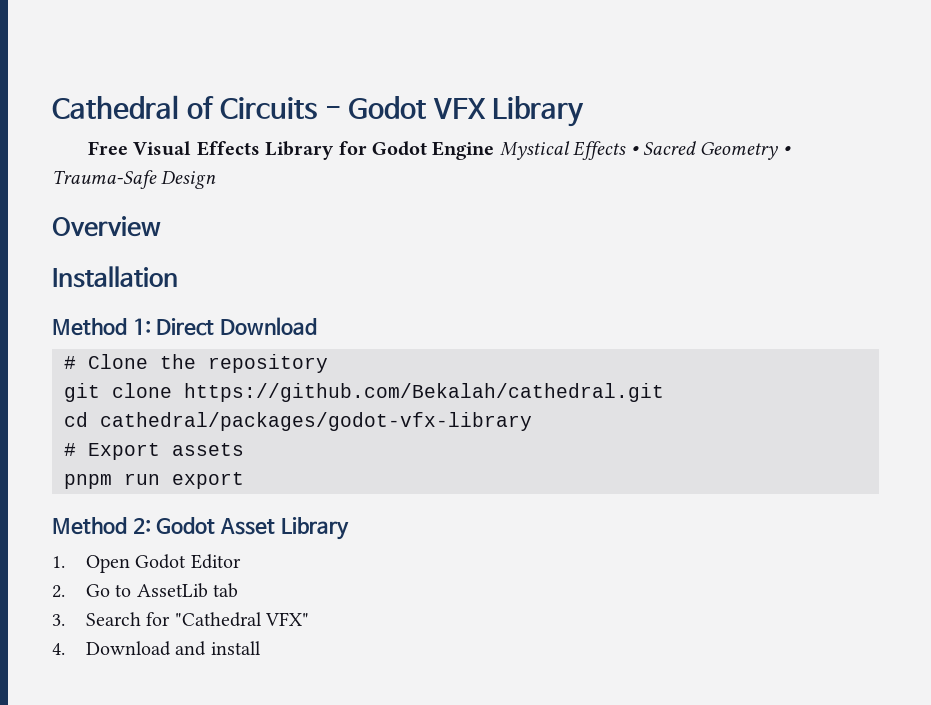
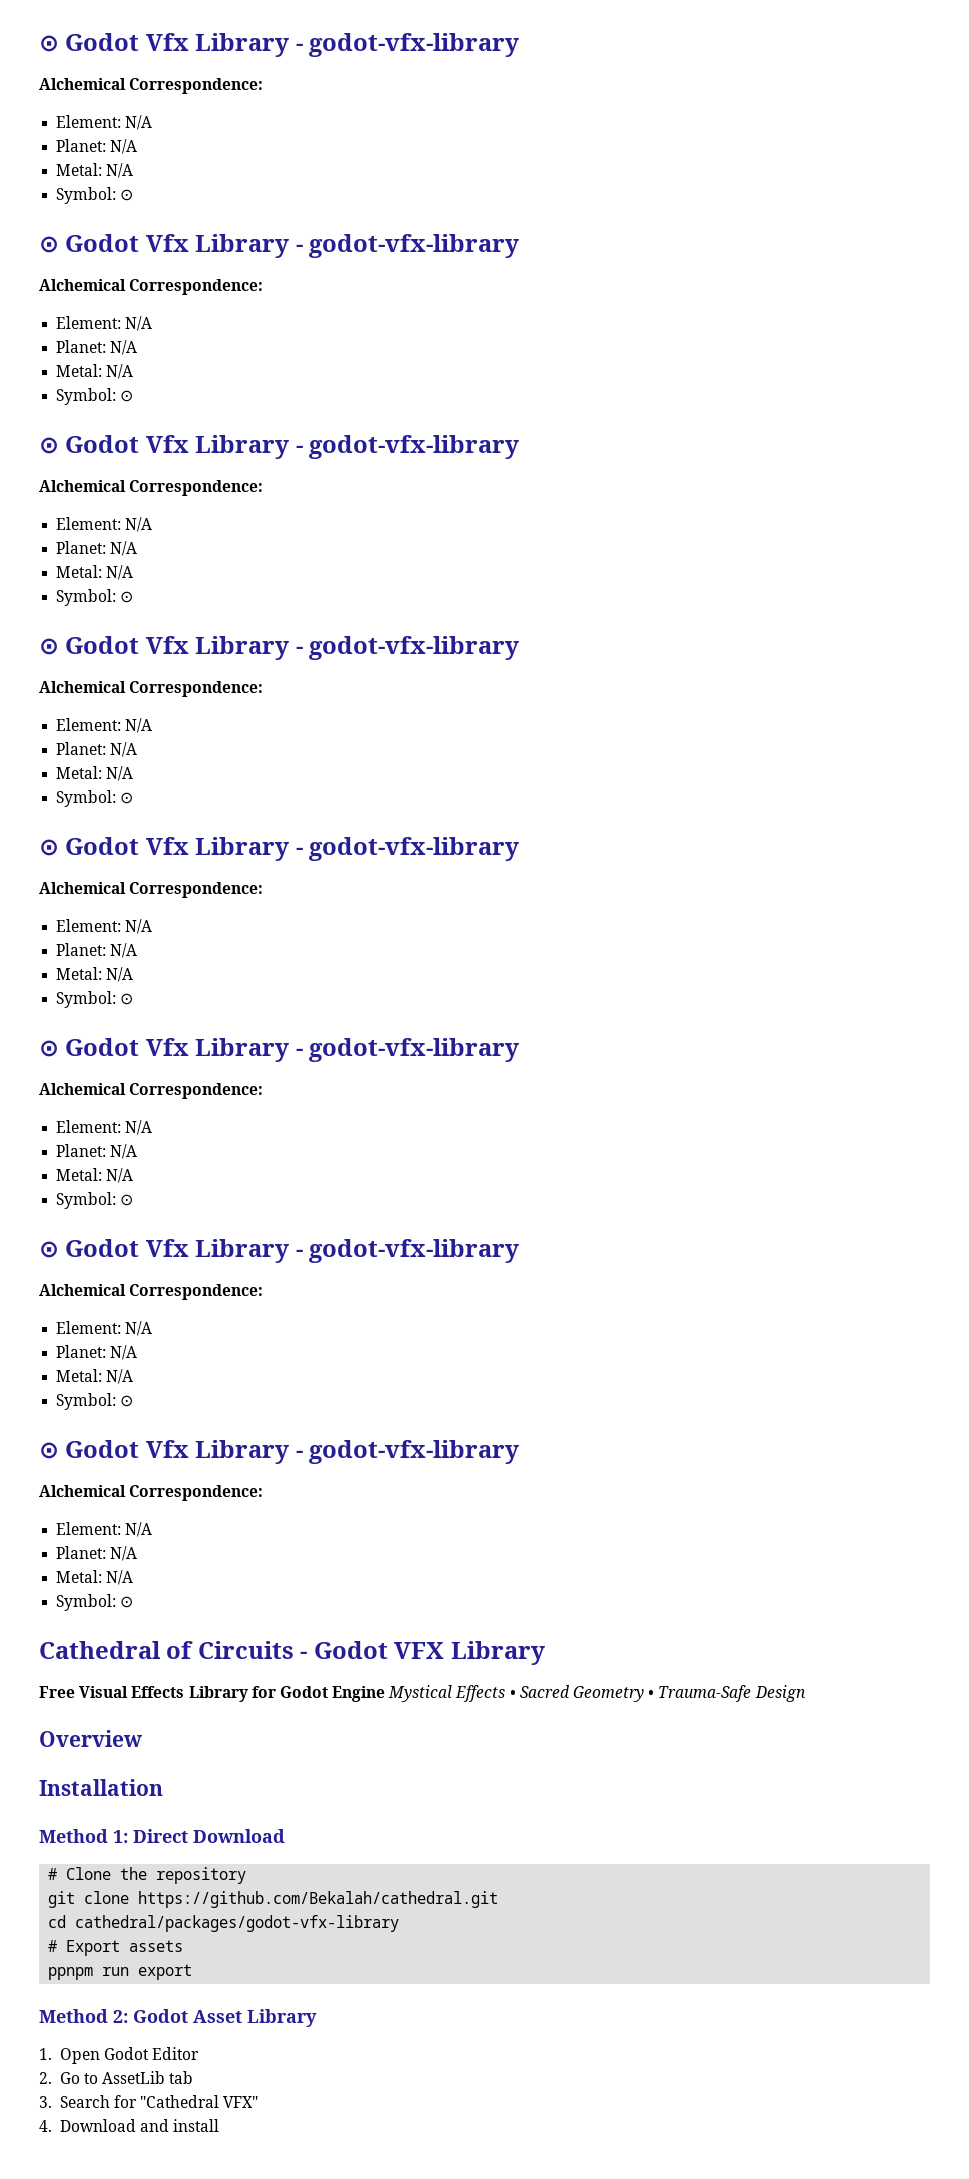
(52, 107) none -> [39,33,520,57] [39,78,264,94] [56,115,153,130] [56,139,138,154] [56,163,134,178] [56,187,134,204] [39,234,520,258] [39,279,264,295] [56,316,153,331] [56,340,138,355] [56,364,134,379] [56,388,134,405] [39,435,520,459] [39,480,264,496] [56,517,153,532] [56,541,138,556] [56,565,134,580] [56,589,134,606] [39,636,520,660] [39,681,264,697] [56,718,153,733] [56,742,138,757] [56,766,134,781] [56,790,134,807] [39,837,520,861] [39,882,264,898] [56,919,153,934] [56,943,138,958] [56,967,134,982] [56,991,134,1008] [39,1038,520,1062] [39,1083,264,1099] [56,1120,153,1135] [56,1144,138,1159] [56,1168,134,1183] [56,1192,134,1209] [39,1239,520,1263] [39,1284,264,1300] [56,1321,153,1336] [56,1345,138,1360] [56,1369,134,1384] [56,1393,134,1410] [39,1440,520,1464] [39,1485,264,1501] [56,1522,153,1537] [56,1546,138,1561] [56,1570,134,1585] [56,1594,134,1611] ⊙ Godot Vfx Library - godot-vfx-library // Alchemical Correspondence: // Element: N/A // Planet: N/A // Metal: N/A // Symbol: ⊙ // ⊙ Godot Vfx Library - godot-vfx-library // Alchemical Correspondence: // Element: N/A // Planet: N/A // Metal: N/A // Symbol: ⊙ // ⊙ Godot Vfx Library - godot-vfx-library // Alchemical Correspondence: // Element: N/A // Planet: N/A // Metal: N/A // Symbol: ⊙ // ⊙ Godot Vfx Library - godot-vfx-library // Alchemical Correspondence: // Element: N/A // Planet: N/A // Metal: N/A // Symbol: ⊙ // ⊙ Godot Vfx Library - godot-vfx-library // Alchemical Correspondence: // Element: N/A // Planet: N/A // Metal: N/A // Symbol: ⊙ // ⊙ Godot Vfx Library - godot-vfx-library // Alchemical Correspondence: // Element: N/A // Planet: N/A // Metal: N/A // Symbol: ⊙ // ⊙ Godot Vfx Library - godot-vfx-library // Alchemical Correspondence: // Element: N/A // Planet: N/A // Metal: N/A // Symbol: ⊙ // ⊙ Godot Vfx Library - godot-vfx-library // Alchemical Correspondence: // Element: N/A // Planet: N/A // Metal: N/A // Symbol: ⊙ //
[64,474,112,489] pnpm -> [48,1967,94,1980] ppnpm

